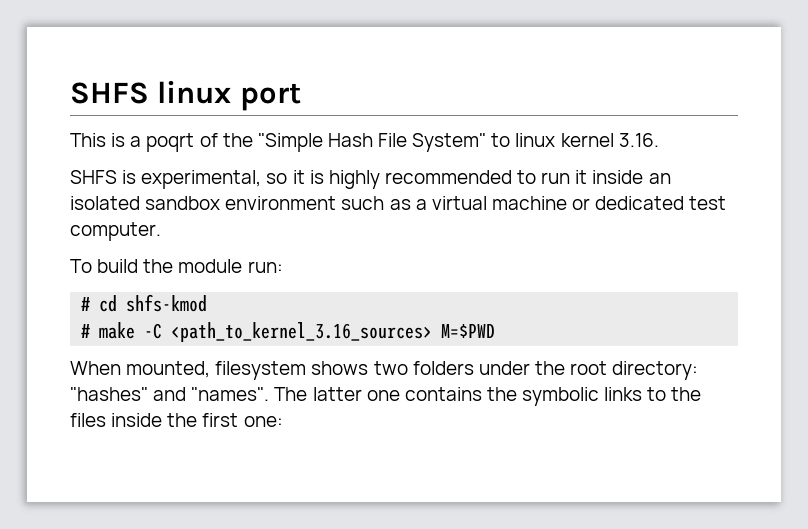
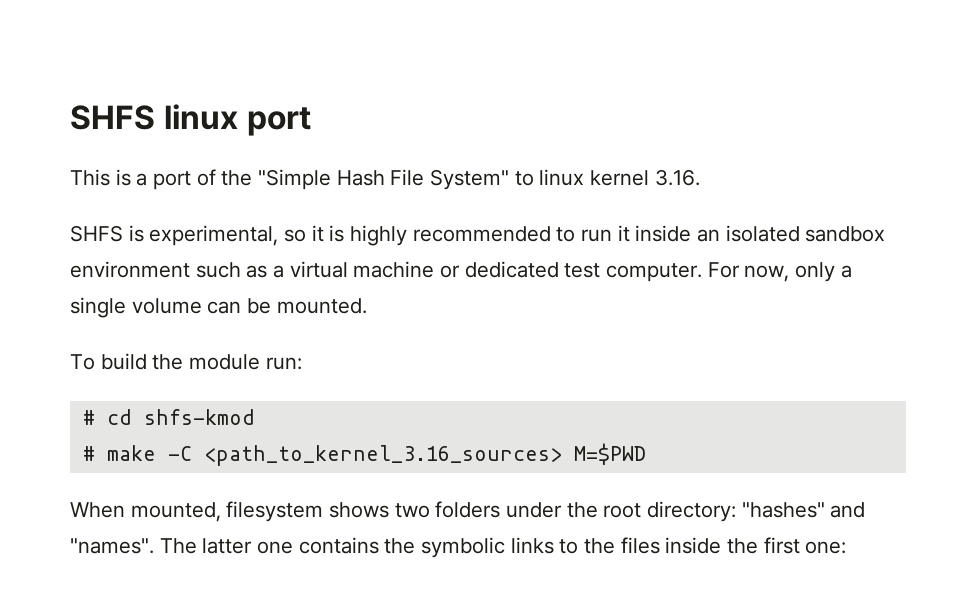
[146,133,195,152] poqrt -> [153,171,192,190] port
(161, 231) none -> [707,262,852,282] [70,297,367,318] For now, only a single volume can be mounted.

